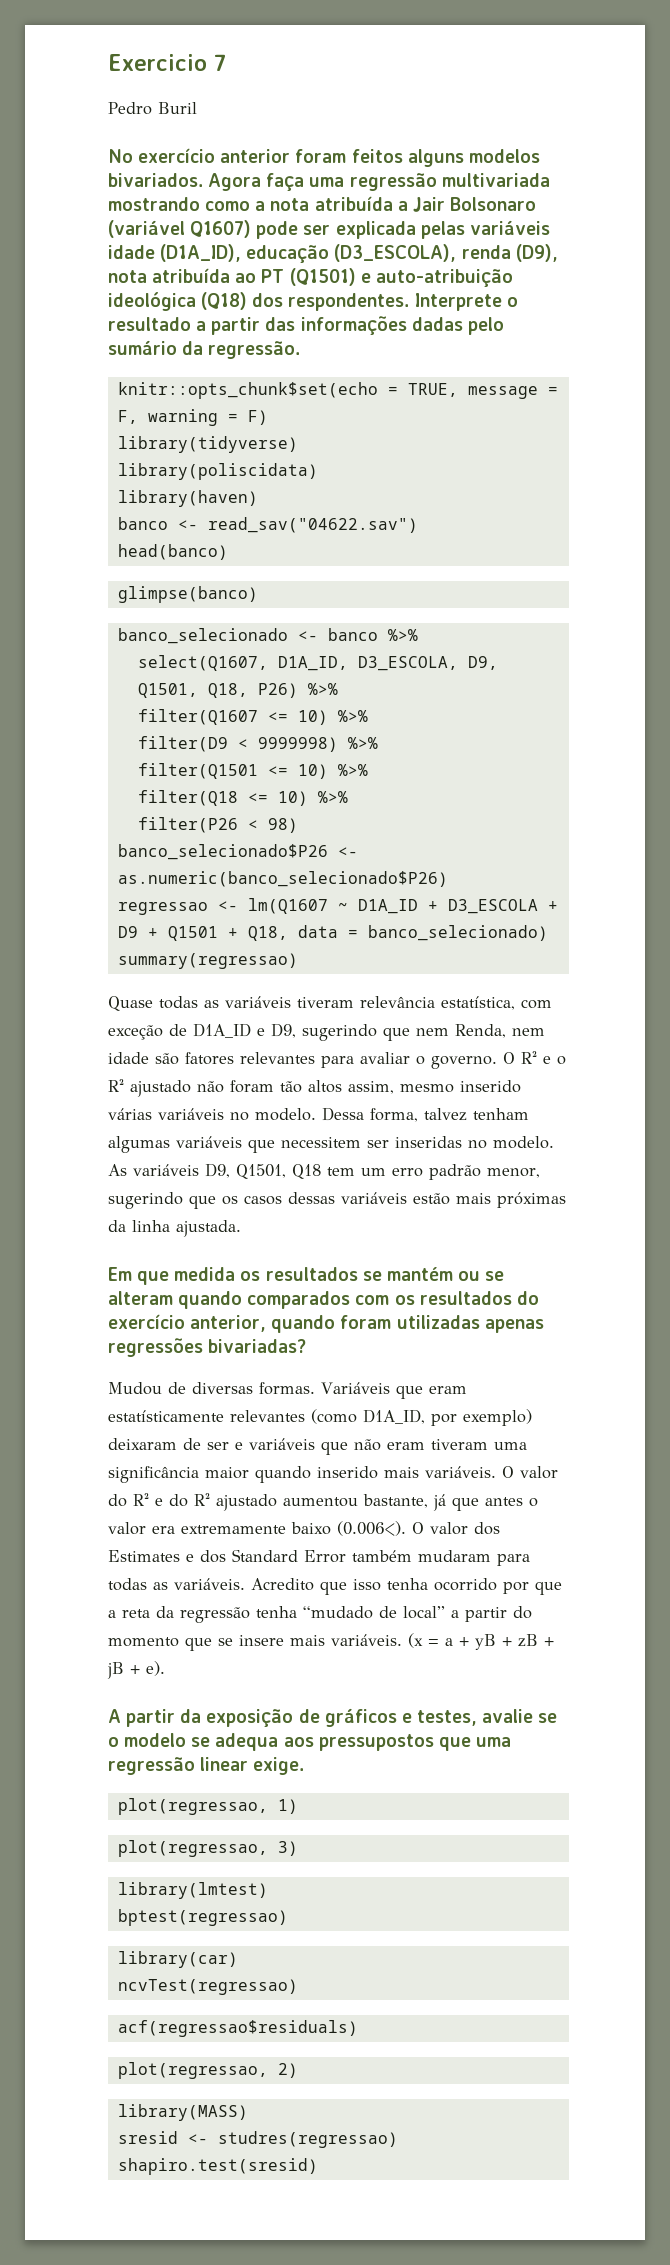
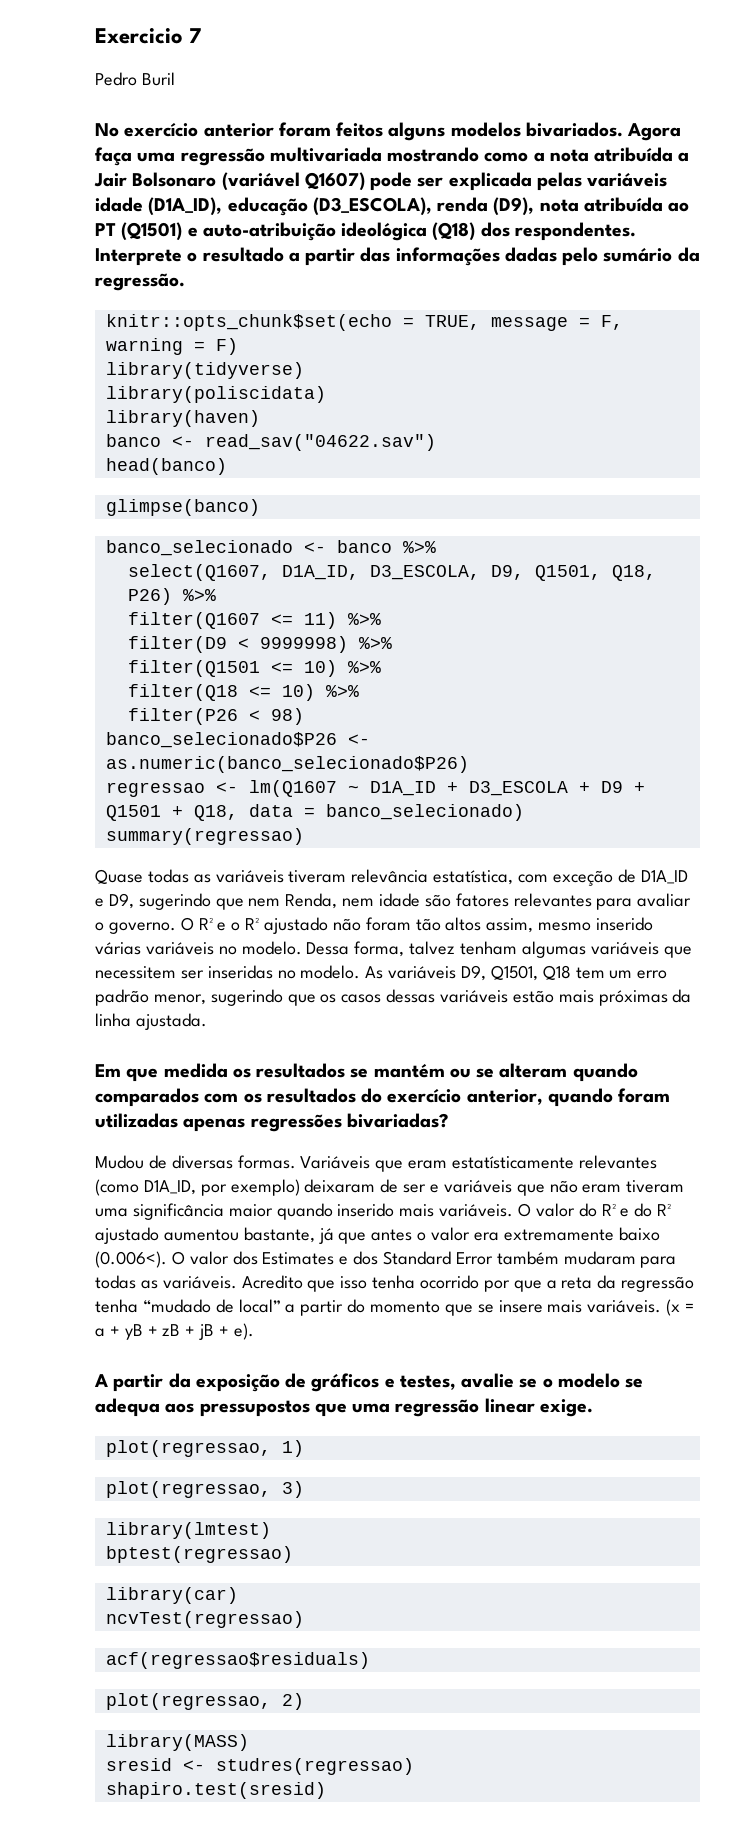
[297,710,328,725] 10) -> [303,612,337,629] 11)

